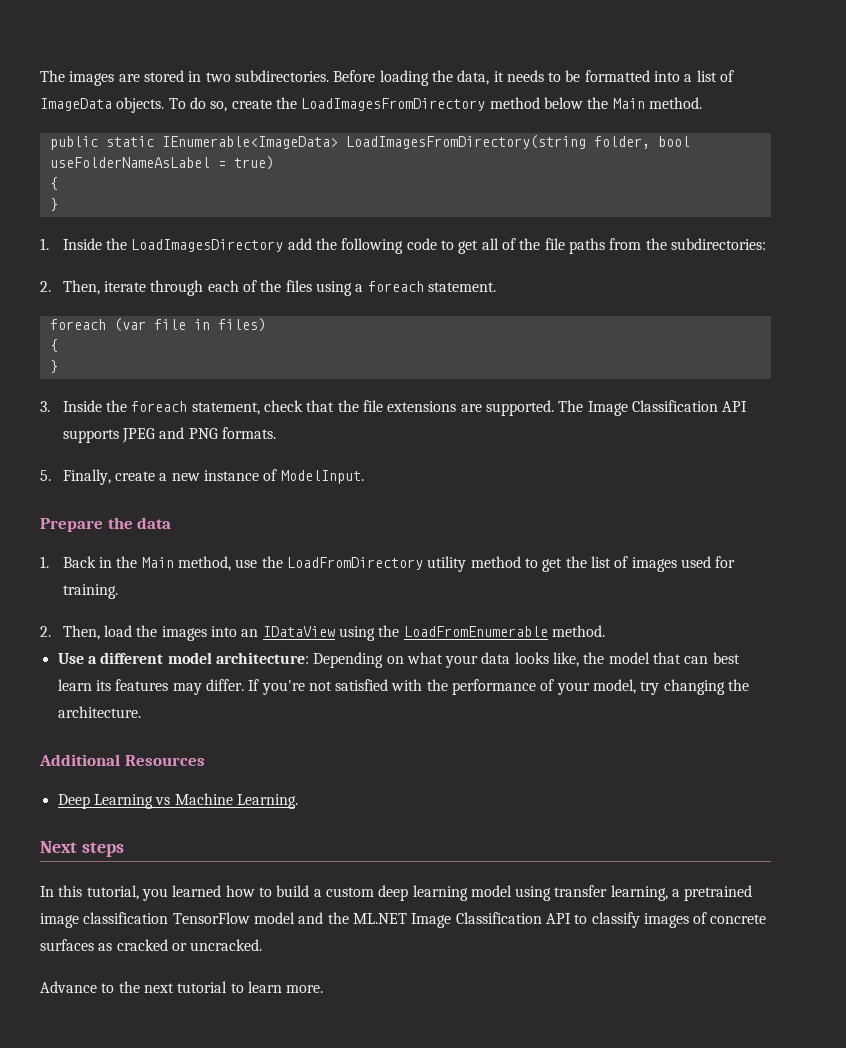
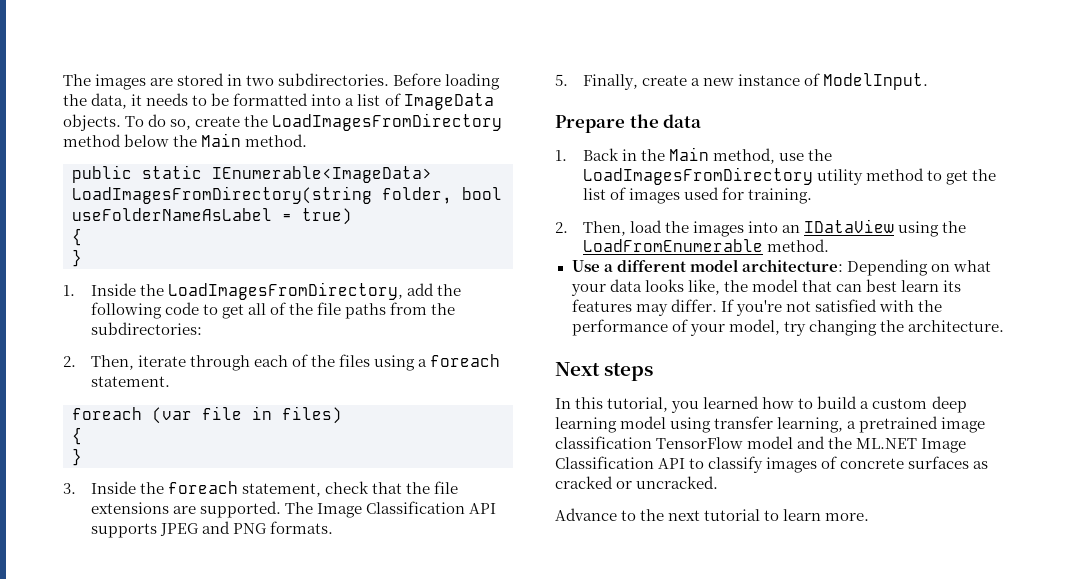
[131,239,284,252] LoadImagesDirectory -> [167,282,403,300] LoadImagesFromDirectory,
[287,557,424,570] LoadFromDirectory -> [582,167,813,185] LoadImagesFromDirectory
[39,754,205,766] [57,793,298,809] // Additional Resources // Deep Learning vs Machine Learning. -> (1004, 326) none

